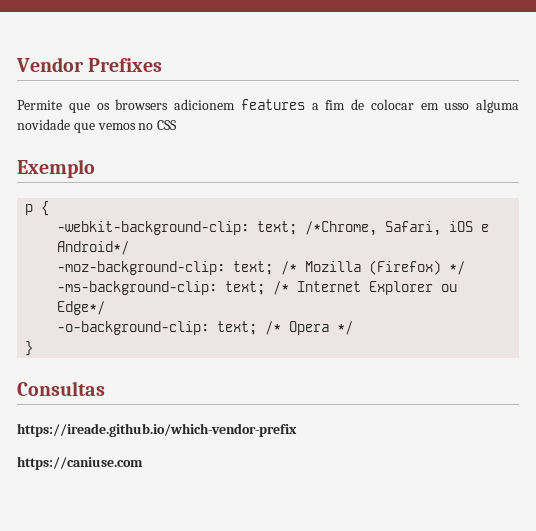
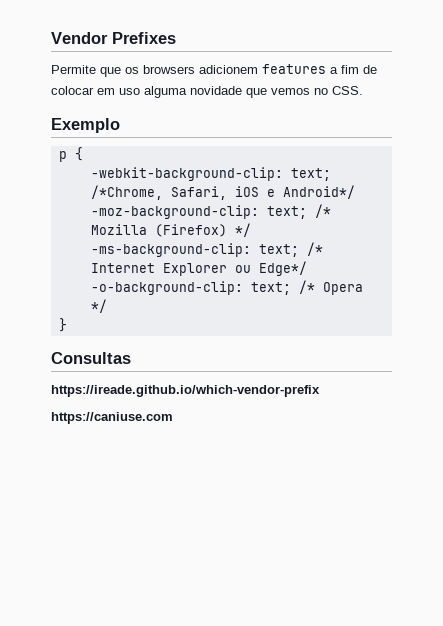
[444,103,470,110] usso -> [119,88,140,95] uso
[157,120,178,130] CSS -> [332,86,363,95] CSS.

